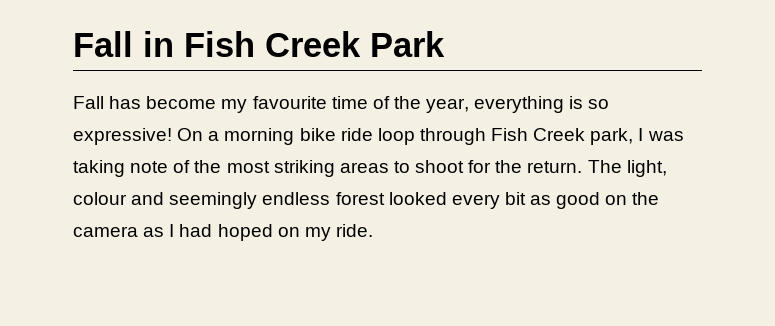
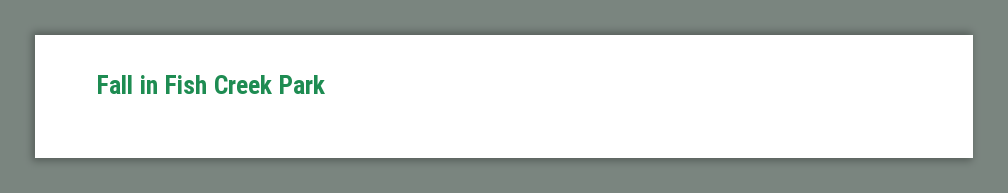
[73,96,610,113] [73,128,684,145] [73,160,667,177] [73,192,660,209] [73,224,373,241] // Fall has become my favourite time of the year, everything is so expressive! On a morning bike ride loop through Fish Creek park, I was taking note of the most striking areas to shoot for the return. The light, colour and seemingly endless forest looked every bit as good on the camera as I had hoped on my ride. -> (325, 84) none

